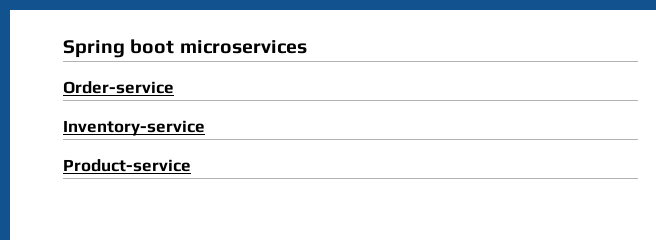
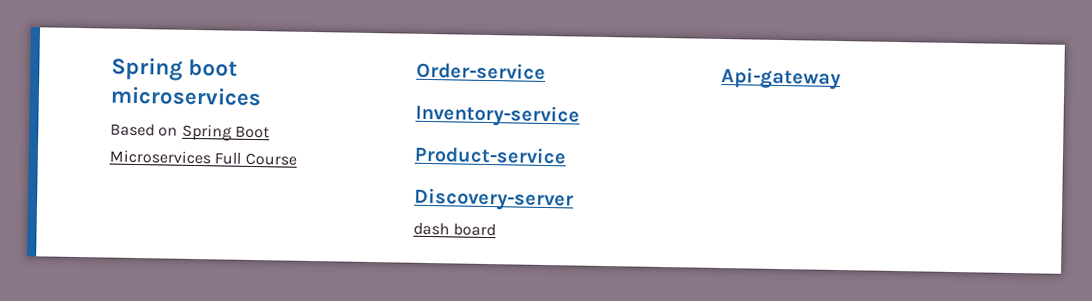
(307, 47) none -> [110,123,270,141] [109,149,297,166] // Based on Spring Boot Microservices Full Course
(191, 165) none -> [413,187,574,212] [413,222,497,237] [721,66,841,91] // Discovery-server // dash board // Api-gateway

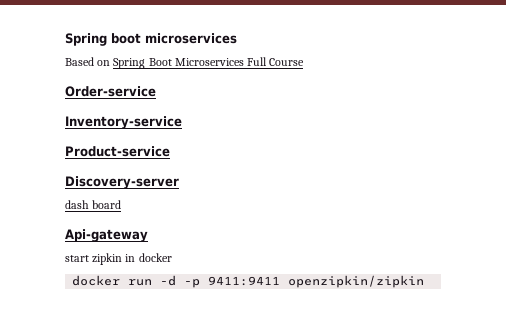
(841, 78) none -> [65,253,172,265] [72,275,425,288] // start zipkin in docker // docker run -d -p 9411:9411 openzipkin/zipkin

